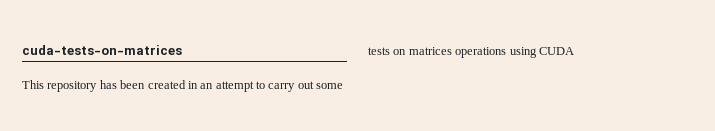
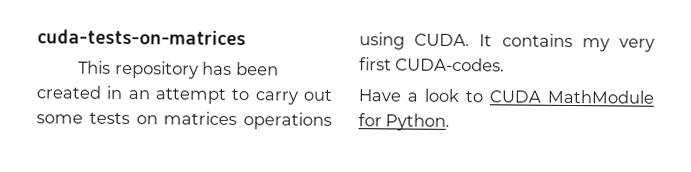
[538,47,574,55] CUDA -> [414,33,655,52] [359,57,506,72] [358,88,654,104] [358,113,451,131] CUDA. It contains my very first CUDA-codes. // Have a look to CUDA MathModule for Python.

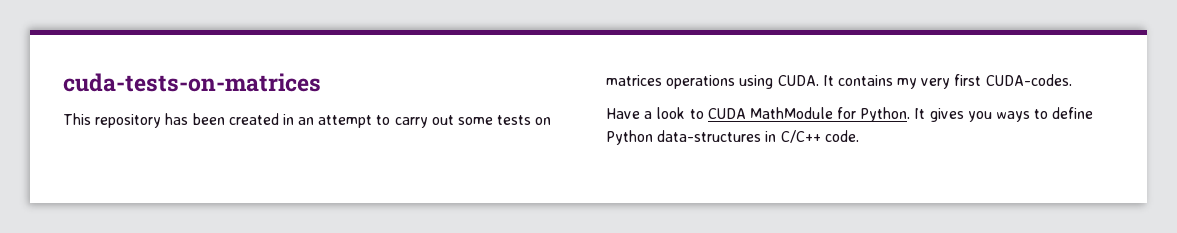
(451, 122) none -> [914,107,1094,122] [606,130,859,145] It gives you ways to define Python data-structures in C/C++ code.

